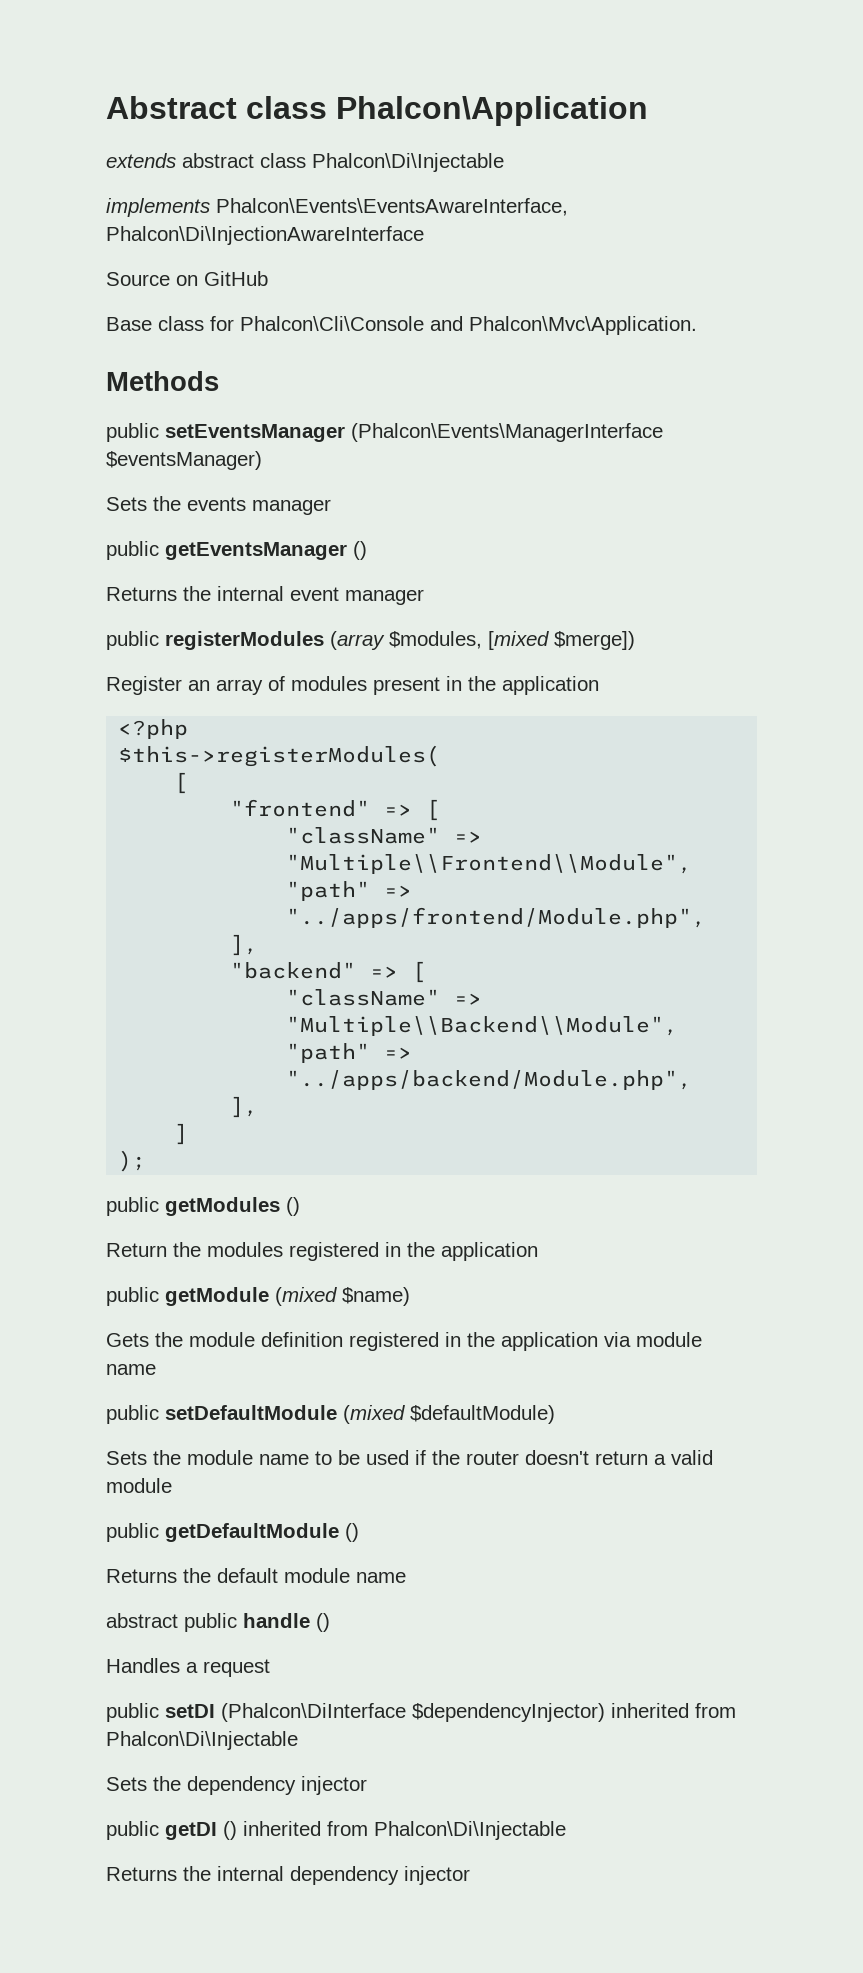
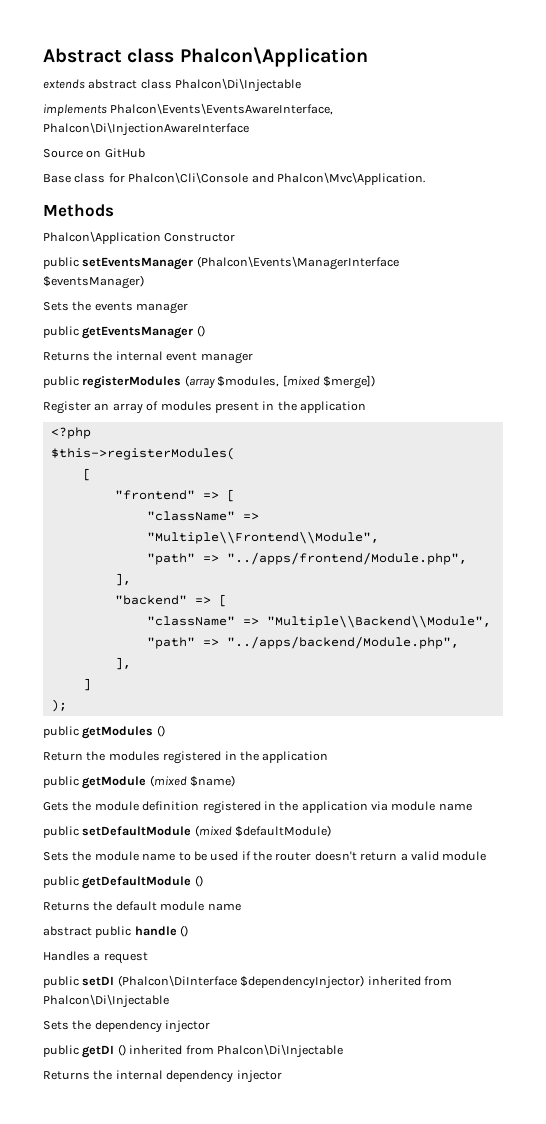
(219, 381) none -> [43,231,236,244] // Phalcon\Application Constructor

